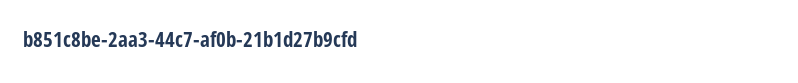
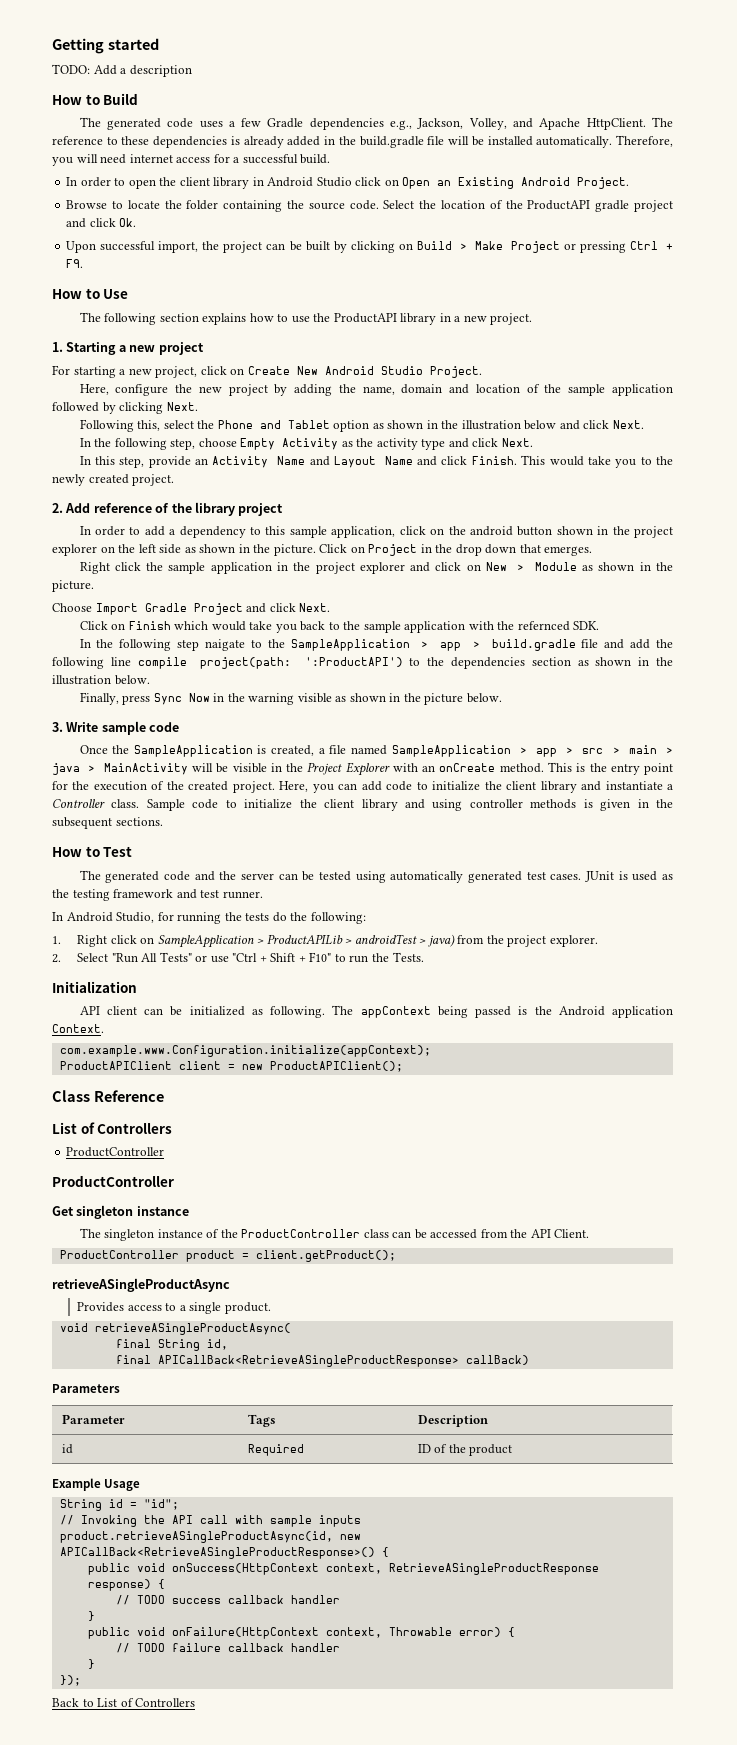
[23,31,357,47] b851c8be-2aa3-44c7-af0b-21b1d27b9cfd -> [52,38,159,54] [52,64,192,77] [52,93,139,105] [79,117,674,130] [52,135,674,148] [52,154,331,166] [66,177,630,189] [66,200,673,212] [66,218,137,228] [66,241,673,253] [66,259,84,268] [52,288,129,299] [79,312,533,325] [52,342,204,355] [52,365,482,378] [79,384,674,396] [52,402,198,414] [79,419,644,432] [79,438,533,450] [79,455,674,468] [52,474,175,486] [52,502,284,516] [79,526,673,538] [52,544,593,556] [79,562,674,574] [52,580,94,592] [52,603,331,615] [79,621,600,633] [79,639,674,651] [52,657,674,669] [52,675,150,685] [79,692,502,705] [52,721,180,735] [79,745,673,757] [52,762,674,776] [52,781,674,793] [52,799,673,811] [52,817,163,829] [52,846,133,857] [79,870,674,883] [52,889,263,901] [52,912,366,924] [52,934,598,948] [52,952,424,963] [52,981,137,993] [79,1005,674,1018] [52,1024,104,1033] [59,1045,431,1057] [59,1061,403,1072] [52,1090,164,1102] [52,1122,173,1134] [66,1147,165,1157] [52,1175,174,1187] [52,1205,189,1219] [79,1228,590,1241] [59,1250,396,1262] [52,1278,230,1292] [77,1302,271,1314] [59,1323,291,1335] [115,1339,228,1351] [115,1355,529,1367] [52,1384,120,1393] [61,1414,125,1424] [247,1414,276,1427] [417,1415,488,1427] [61,1444,73,1454] [247,1444,304,1456] [417,1444,513,1456] [52,1478,141,1491] [59,1499,179,1511] [59,1515,361,1527] [59,1531,361,1543] [59,1547,389,1559] [87,1563,599,1575] [87,1579,165,1591] [115,1595,340,1605] [87,1611,95,1621] [87,1627,515,1639] [115,1643,340,1653] [87,1659,95,1669] [59,1675,81,1686] [52,1698,196,1707] Getting started // TODO: Add a description // How to Build // The generated code uses a few Gradle dependencies e.g., Jackson, Volley, and Apache HttpClient. The reference to these dependencies is already added in the build.gradle file will be installed automatically. Therefore, you will need internet access for a successful build. // In order to open the client library in Android Studio click on Open an Existing Android Project. // Browse to locate the folder containing the source code. Select the location of the ProductAPI gradle project and click Ok. // Upon successful import, the project can be built by clicking on Build > Make Project or pressing Ctrl + F9. // How to Use // The following section explains how to use the ProductAPI library in a new project. // 1. Starting a new project // For starting a new project, click on Create New Android Studio Project. // Here, configure the new project by adding the name, domain and location of the sample application followed by clicking Next. // Following this, select the Phone and Tablet option as shown in the illustration below and click Next. // In the following step, choose Empty Activity as the activity type and click Next. // In this step, provide an Activity Name and Layout Name and click Finish. This would take you to the newly created project. // 2. Add reference of the library project // In order to add a dependency to this sample application, click on the android button shown in the project explorer on the left side as shown in the picture. Click on Project in the drop down that emerges. // Right click the sample application in the project explorer and click on New > Module as shown in the picture. // Choose Import Gradle Project and click Next. // Click on Finish which would take you back to the sample application with the refernced SDK. // In the following step naigate to the SampleApplication > app > build.gradle file and add the following line compile project(path: ':ProductAPI') to the dependencies section as shown in the illustration below. // Finally, press Sync Now in the warning visible as shown in the picture below. // 3. Write sample code // Once the SampleApplication is created, a file named SampleApplication > app > src > main > java > MainActivity will be visible in the Project Explorer with an onCreate method. This is the entry point for the execution of the created project. Here, you can add code to initialize the client library and instantiate a Controller class. Sample code to initialize the client library and using controller methods is given in the subsequent sections. // How to Test // The generated code and the server can be tested using automatically generated test cases. JUnit is used as the testing framework and test runner. // In Android Studio, for running the tests do the following: // 1. Right click on SampleApplication > ProductAPILib > androidTest > java) from the project explorer. // 2. Select "Run All Tests" or use "Ctrl + Shift + F10" to run the Tests. // Initialization // API client can be initialized as following. The appContext being passed is the Android application Context. // com.example.www.Configuration.initialize(appContext); // ProductAPIClient client = new ProductAPIClient(); // Class Reference // List of Controllers // ProductController // ProductController // Get singleton instance // The singleton instance of the ProductController class can be accessed from the API Client. // ProductController product = client.getProduct(); // retrieveASingleProductAsync // Provides access to a single product. // void retrieveASingleProductAsync( // final String id, // final APICallBack<RetrieveASingleProductResponse> callBack) // Parameters // Parameter | Tags | Description // id | Required | ID of the product // Example Usage // String id = "id"; // // Invoking the API call with sample inputs // product.retrieveASingleProductAsync(id, new APICallBack<RetrieveASingleProductResponse>() { // public void onSuccess(HttpContext context, RetrieveASingleProductResponse response) { // // TODO success callback handler // } // public void onFailure(HttpContext context, Throwable error) { // // TODO failure callback handler // } // }); // Back to List of Controllers

